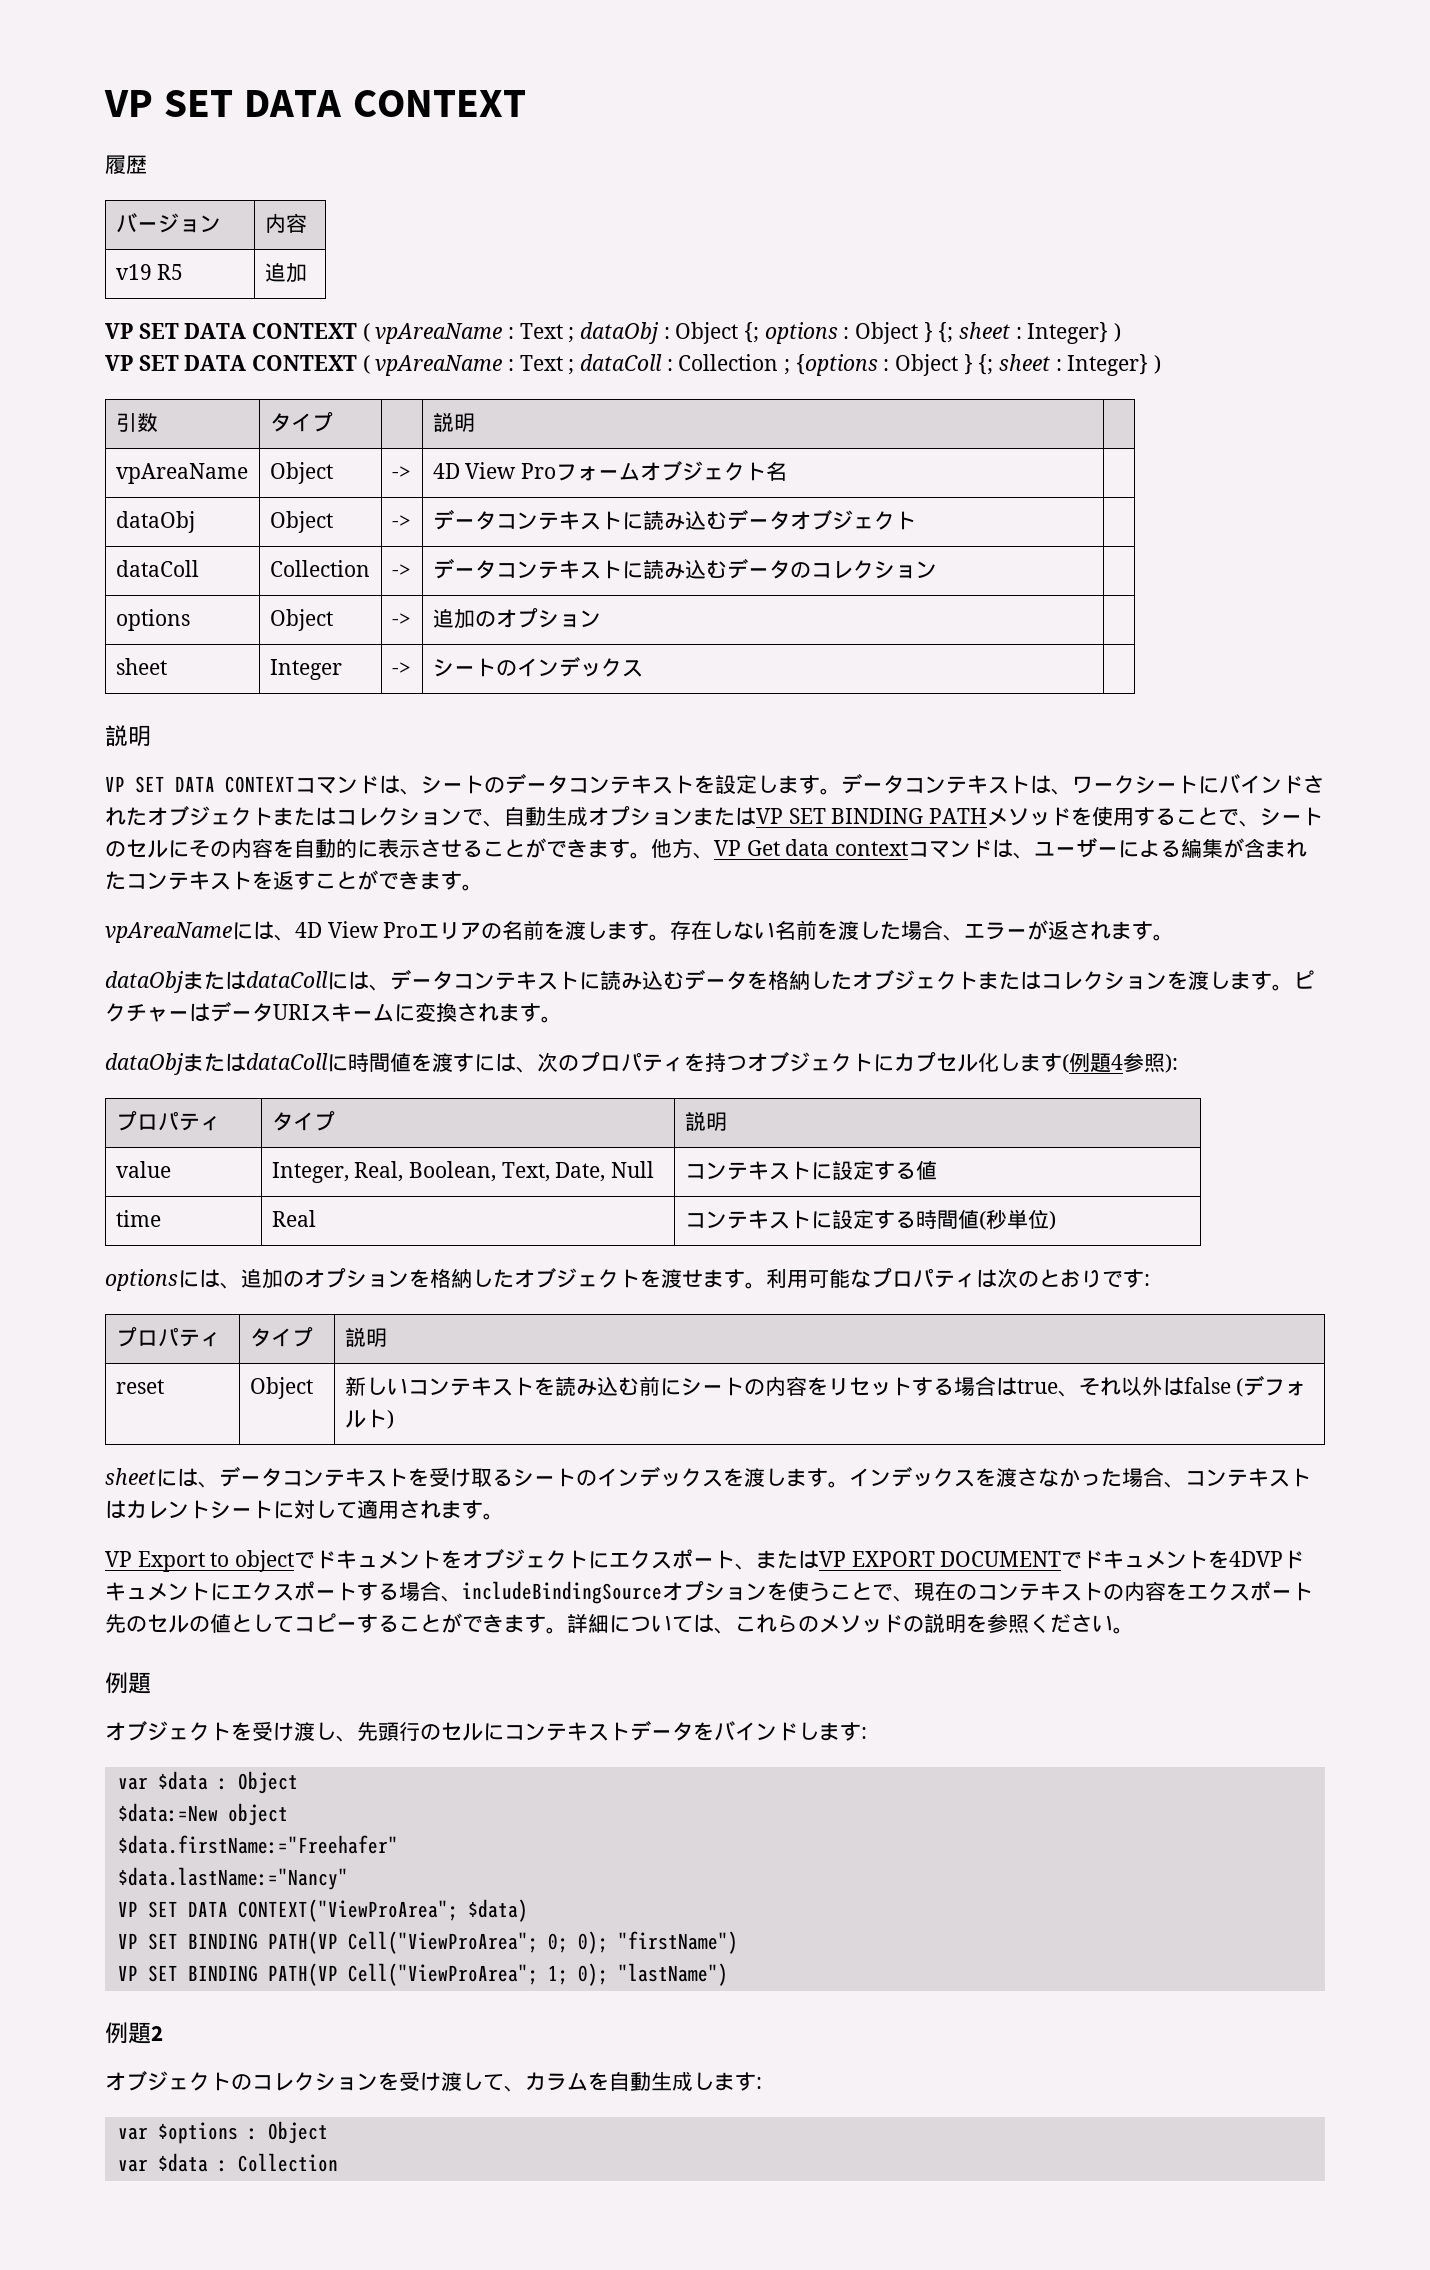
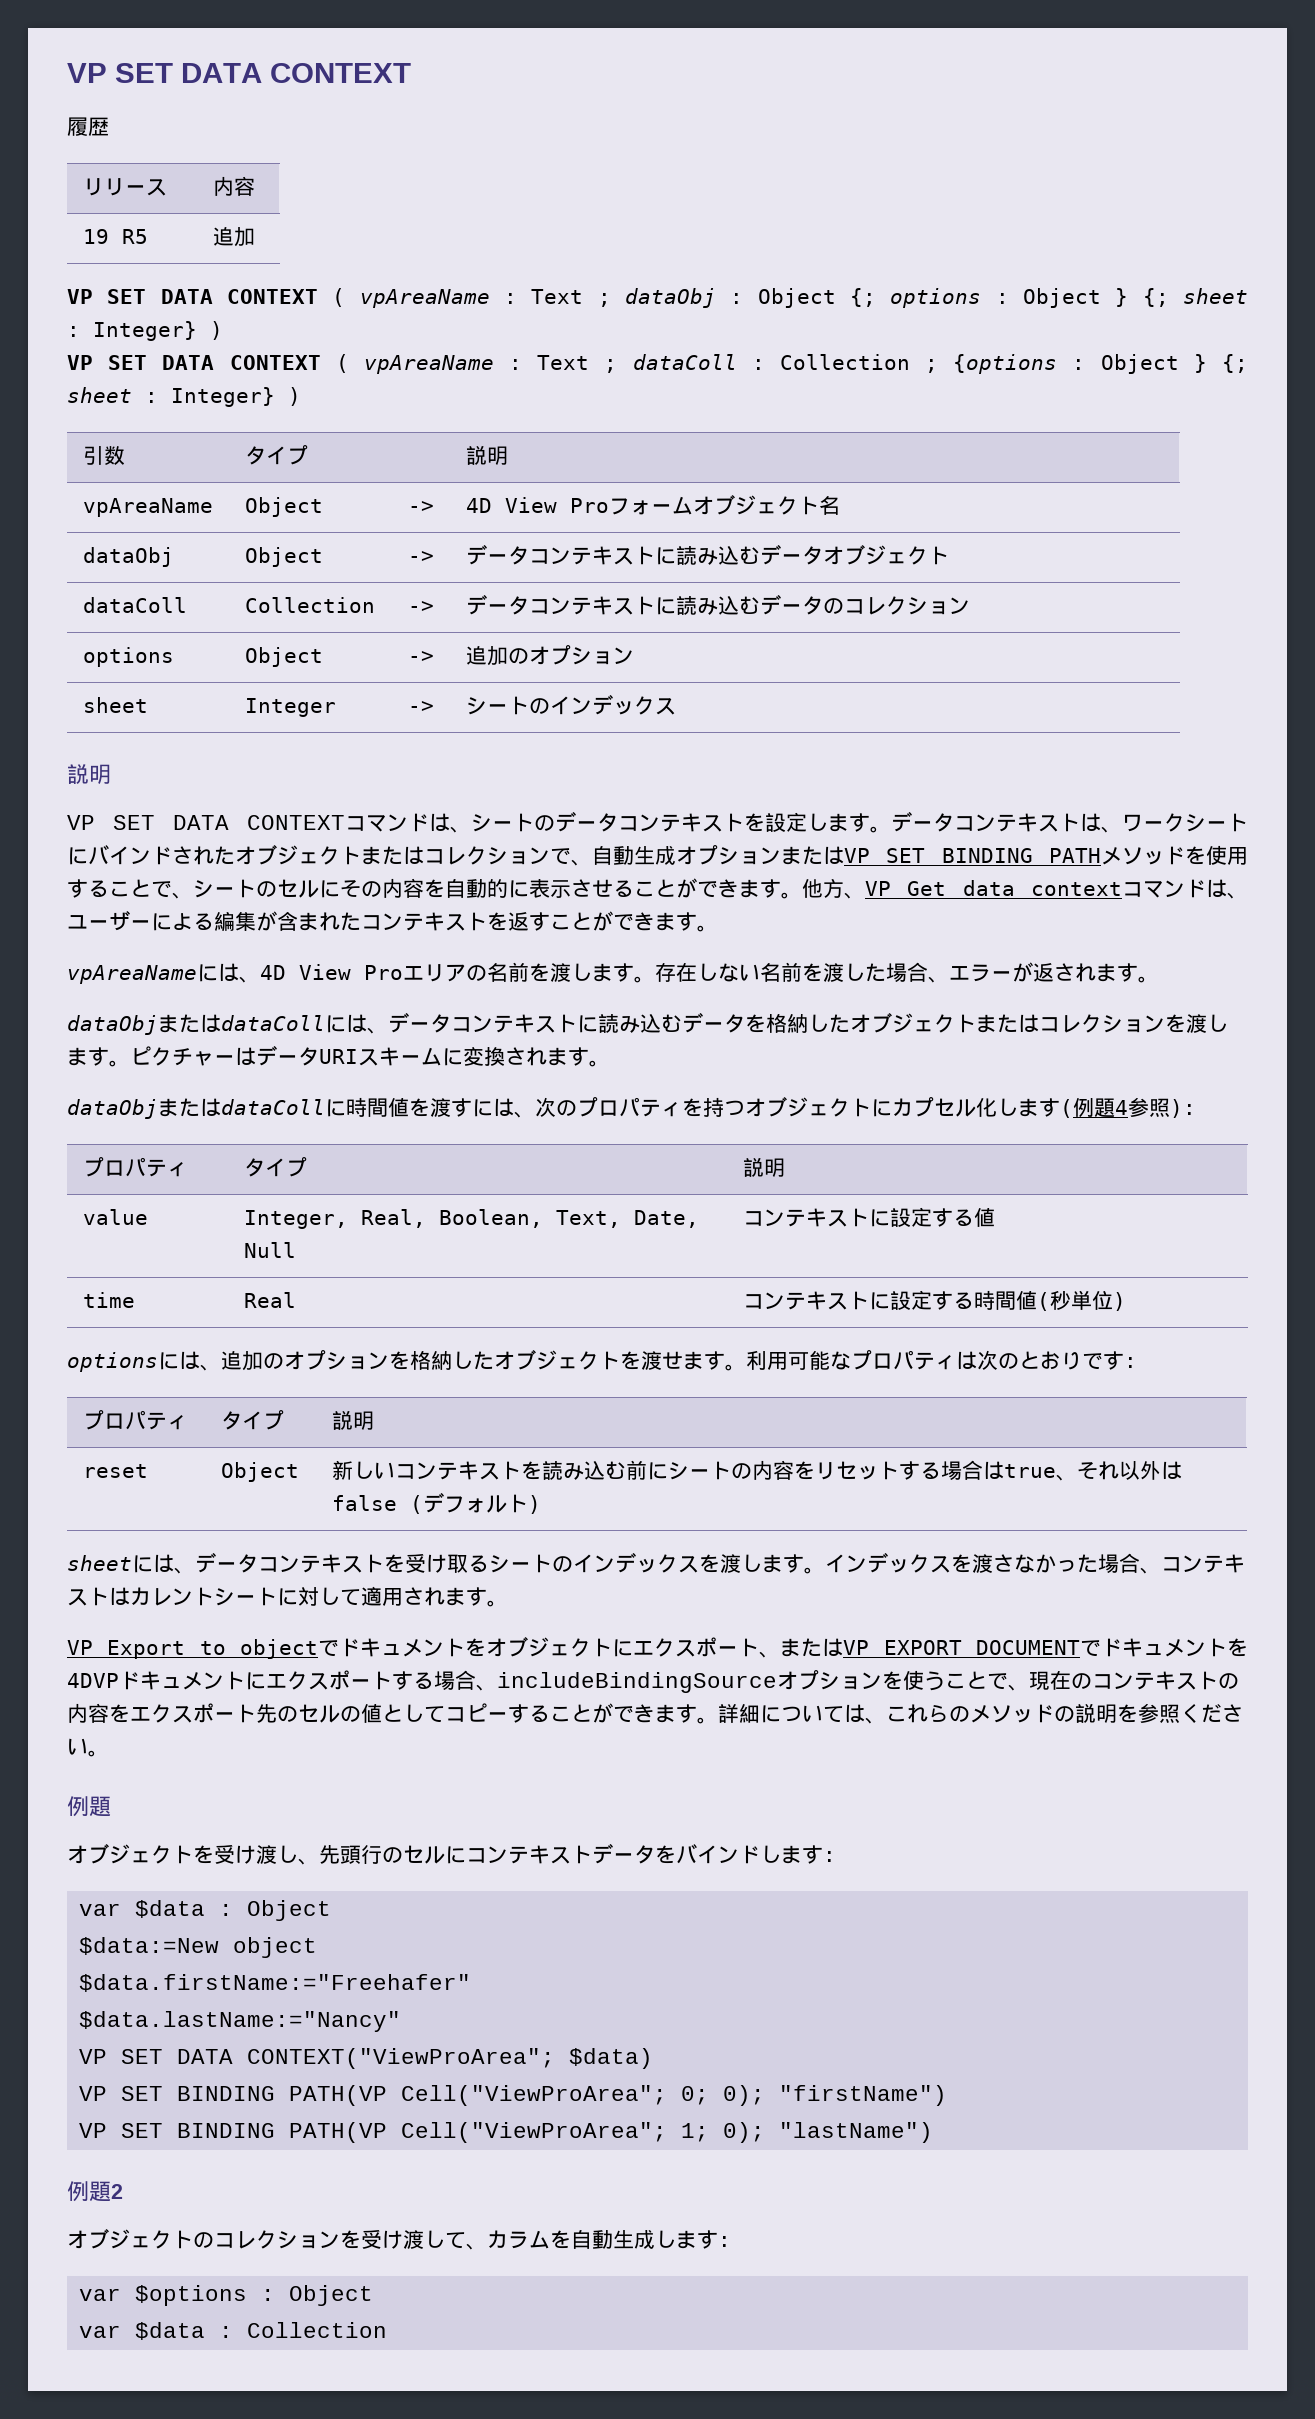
[115,213,221,233] バージョン -> [82,178,167,196] リリース
[115,264,152,280] v19 -> [82,229,109,244] 19

